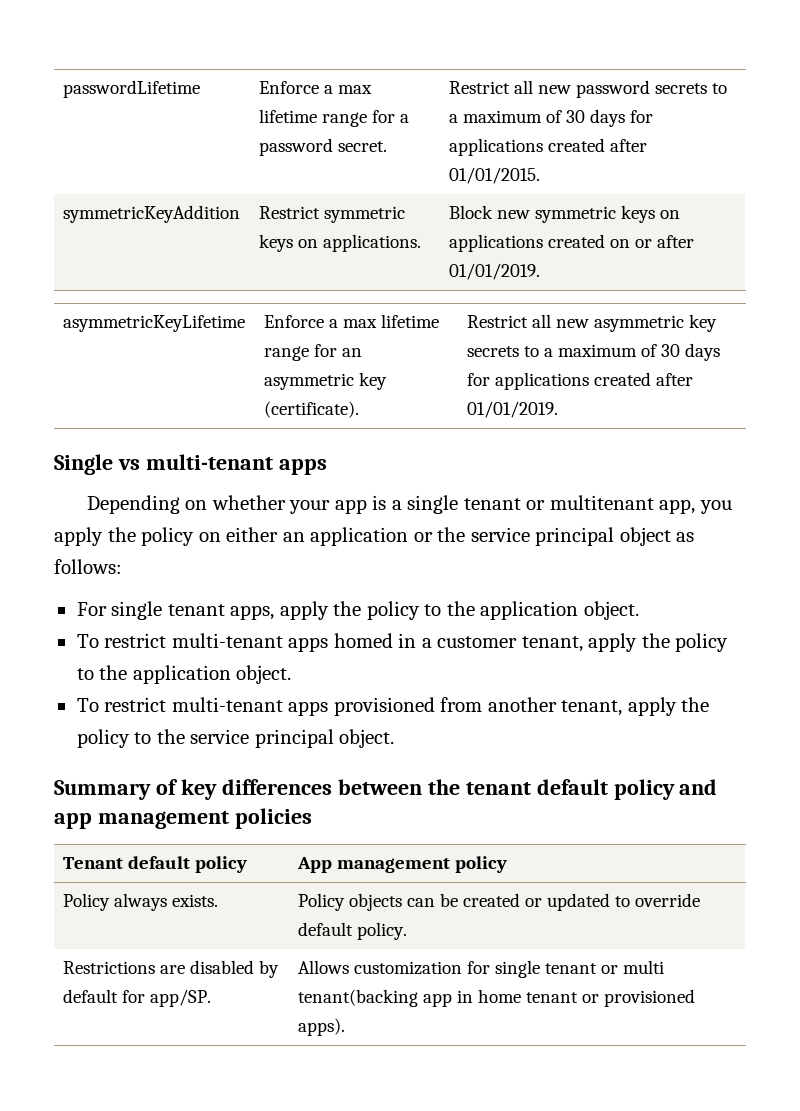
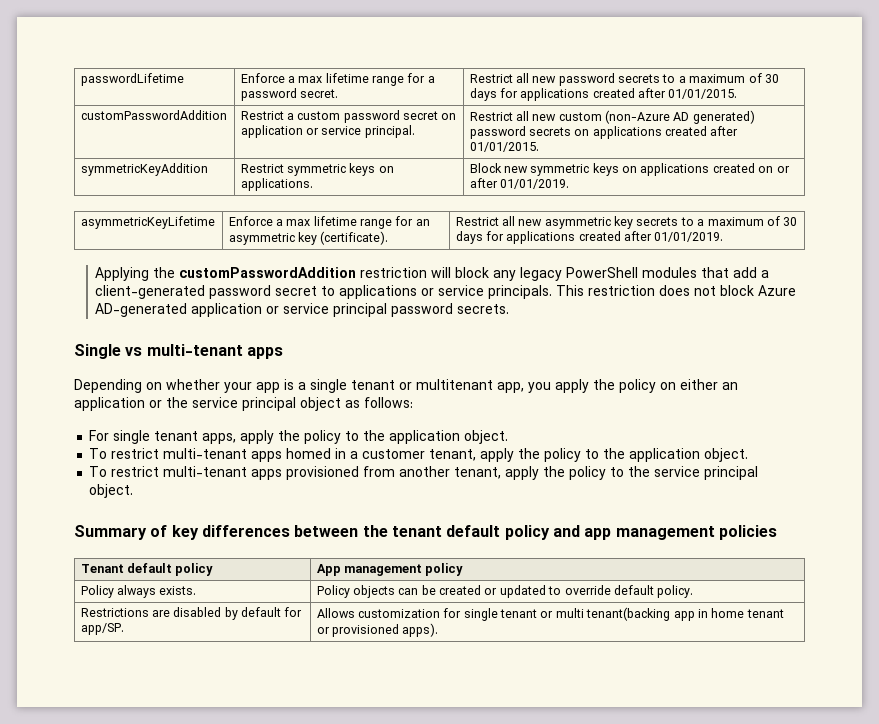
(541, 175) none -> [80,110,227,120] [240,110,457,123] [240,125,415,138] [469,110,755,124] [469,126,739,139] [469,142,539,152] // customPasswordAddition | Restrict a custom password secret on application or service principal. | Restrict all new custom (non-Azure AD generated) password secrets on applications created after 01/01/2015.
(559, 409) none -> [95,267,770,281] [95,285,797,299] [95,303,510,317] // Applying the customPasswordAddition restriction will block any legacy PowerShell modules that add a client-generated password secret to applications or service principals. This restriction does not block Azure AD-generated application or service principal password secrets.

